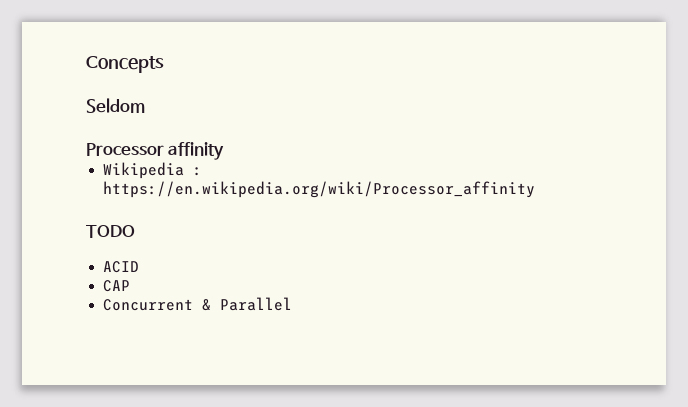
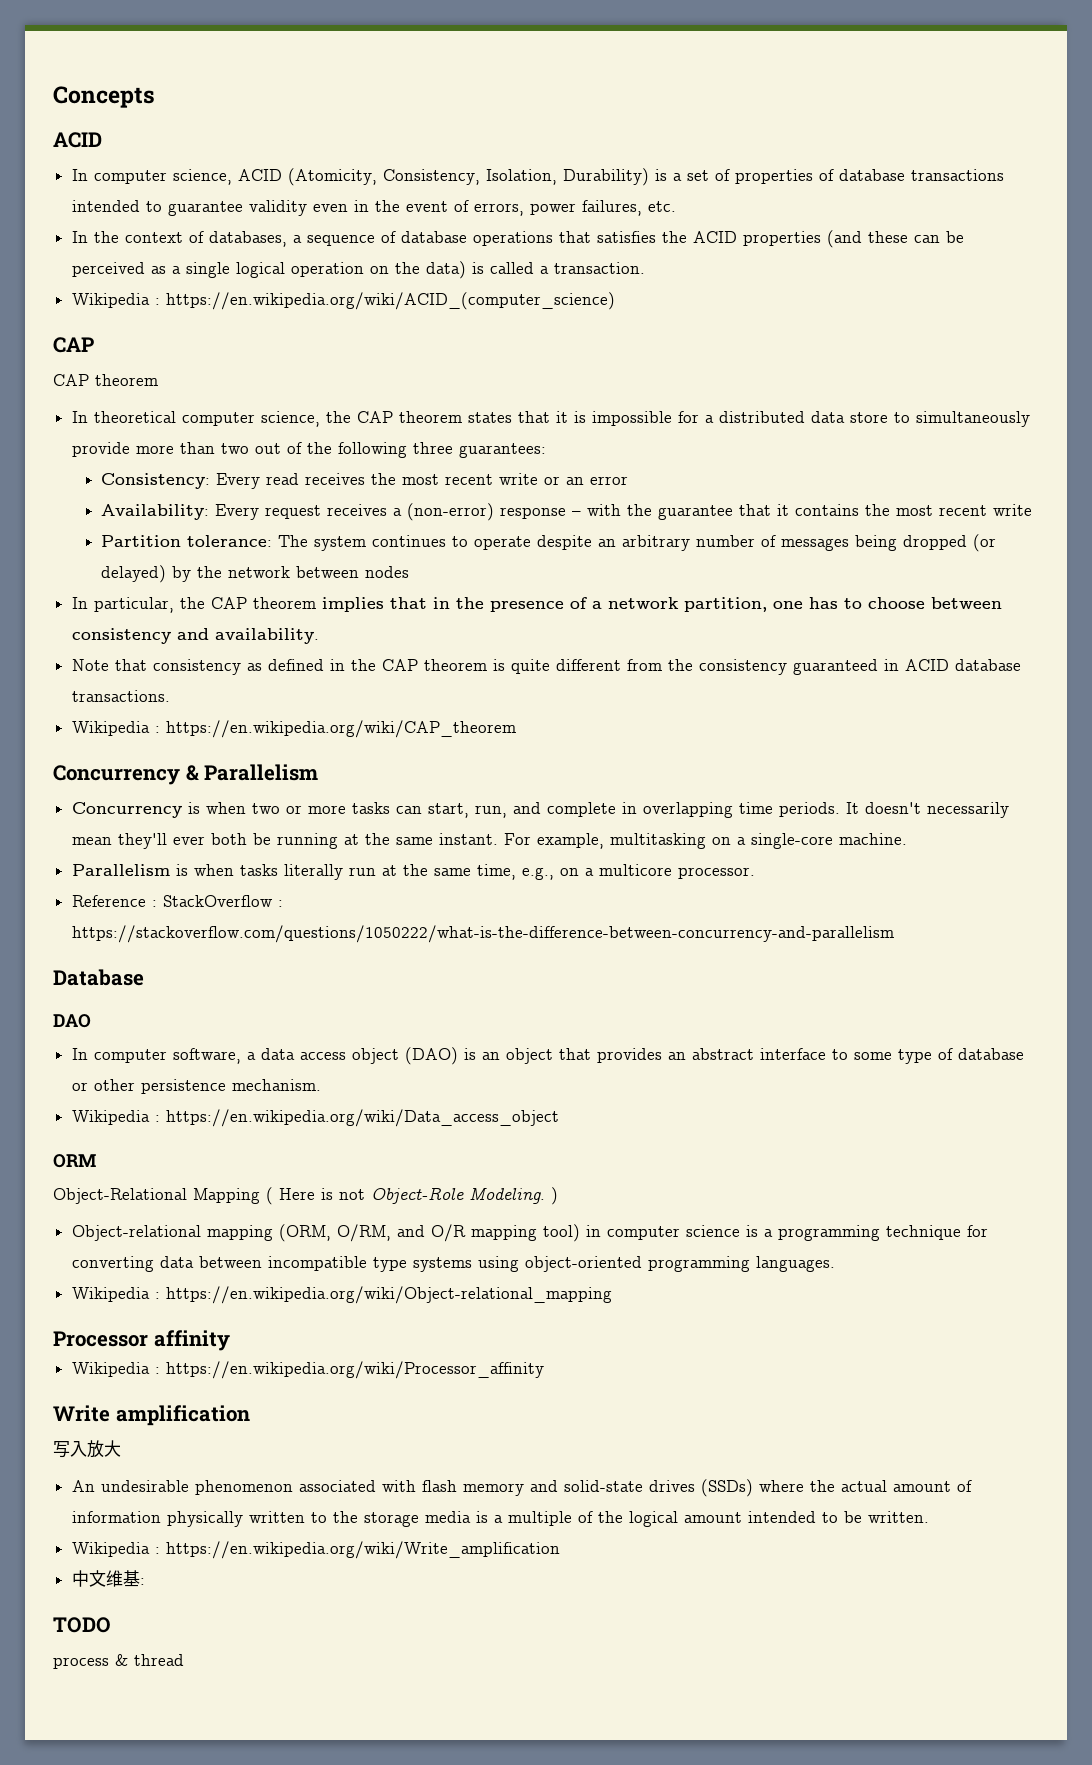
[86,98,145,113] Seldom -> [53,132,102,148] [71,168,1004,186] [71,200,676,216] [71,230,964,248] [71,261,645,279] [71,292,615,310] [53,337,94,353] [53,374,158,386] [71,411,1030,427] [71,442,546,458] [101,473,629,489] [101,503,1033,521] [101,534,997,552] [101,565,410,583] [71,597,1002,613] [71,628,319,644] [71,659,1021,675] [71,690,170,702] [71,720,516,738] [53,764,319,785] [71,802,1009,818] [71,833,907,849] [71,864,755,880] [71,895,283,907] [71,925,894,943] [53,969,144,986] [53,1014,91,1028] [71,1047,1024,1065] [71,1079,321,1094] [71,1109,559,1127] [53,1154,96,1168] [53,1187,558,1205] [71,1224,988,1242] [71,1256,835,1272] [71,1286,612,1304] ACID // In computer science, ACID (Atomicity, Consistency, Isolation, Durability) is a set of properties of database transactions intended to guarantee validity even in the event of errors, power failures, etc. // In the context of databases, a sequence of database operations that satisfies the ACID properties (and these can be perceived as a single logical operation on the data) is called a transaction. // Wikipedia : https://en.wikipedia.org/wiki/ACID_(computer_science) // CAP // CAP theorem // In theoretical computer science, the CAP theorem states that it is impossible for a distributed data store to simultaneously provide more than two out of the following three guarantees: // Consistency: Every read receives the most recent write or an error // Availability: Every request receives a (non-error) response – with the guarantee that it contains the most recent write // Partition tolerance: The system continues to operate despite an arbitrary number of messages being dropped (or delayed) by the network between nodes // In particular, the CAP theorem implies that in the presence of a network partition, one has to choose between consistency and availability. // Note that consistency as defined in the CAP theorem is quite different from the consistency guaranteed in ACID database transactions. // Wikipedia : https://en.wikipedia.org/wiki/CAP_theorem // Concurrency & Parallelism // Concurrency is when two or more tasks can start, run, and complete in overlapping time periods. It doesn't necessarily mean they'll ever both be running at the same instant. For example, multitasking on a single-core machine. // Parallelism is when tasks literally run at the same time, e.g., on a multicore processor. // Reference : StackOverflow : https://stackoverflow.com/questions/1050222/what-is-the-difference-between-concurrency-and-parallelism // Database // DAO // In computer software, a data access object (DAO) is an object that provides an abstract interface to some type of database or other persistence mechanism. // Wikipedia : https://en.wikipedia.org/wiki/Data_access_object // ORM // Object-Relational Mapping ( Here is not Object-Role Modeling. ) // Object-relational mapping (ORM, O/RM, and O/R mapping tool) in computer science is a programming technique for converting data between incompatible type systems using object-oriented programming languages. // Wikipedia : https://en.wikipedia.org/wiki/Object-relational_mapping
[86,225,135,238] [103,261,140,273] [103,280,131,292] [103,297,293,311] TODO // ACID // CAP // Concurrent & Parallel -> [53,1405,250,1426] [53,1440,121,1458] [71,1479,972,1497] [71,1511,929,1527] [71,1541,560,1559] [71,1570,145,1587] [53,1617,111,1633] [53,1654,184,1669] Write amplification // 写入放大 // An undesirable phenomenon associated with flash memory and solid-state drives (SSDs) where the actual amount of information physically written to the storage media is a multiple of the logical amount intended to be written. // Wikipedia : https://en.wikipedia.org/wiki/Write_amplification // 中文维基: // TODO // process & thread

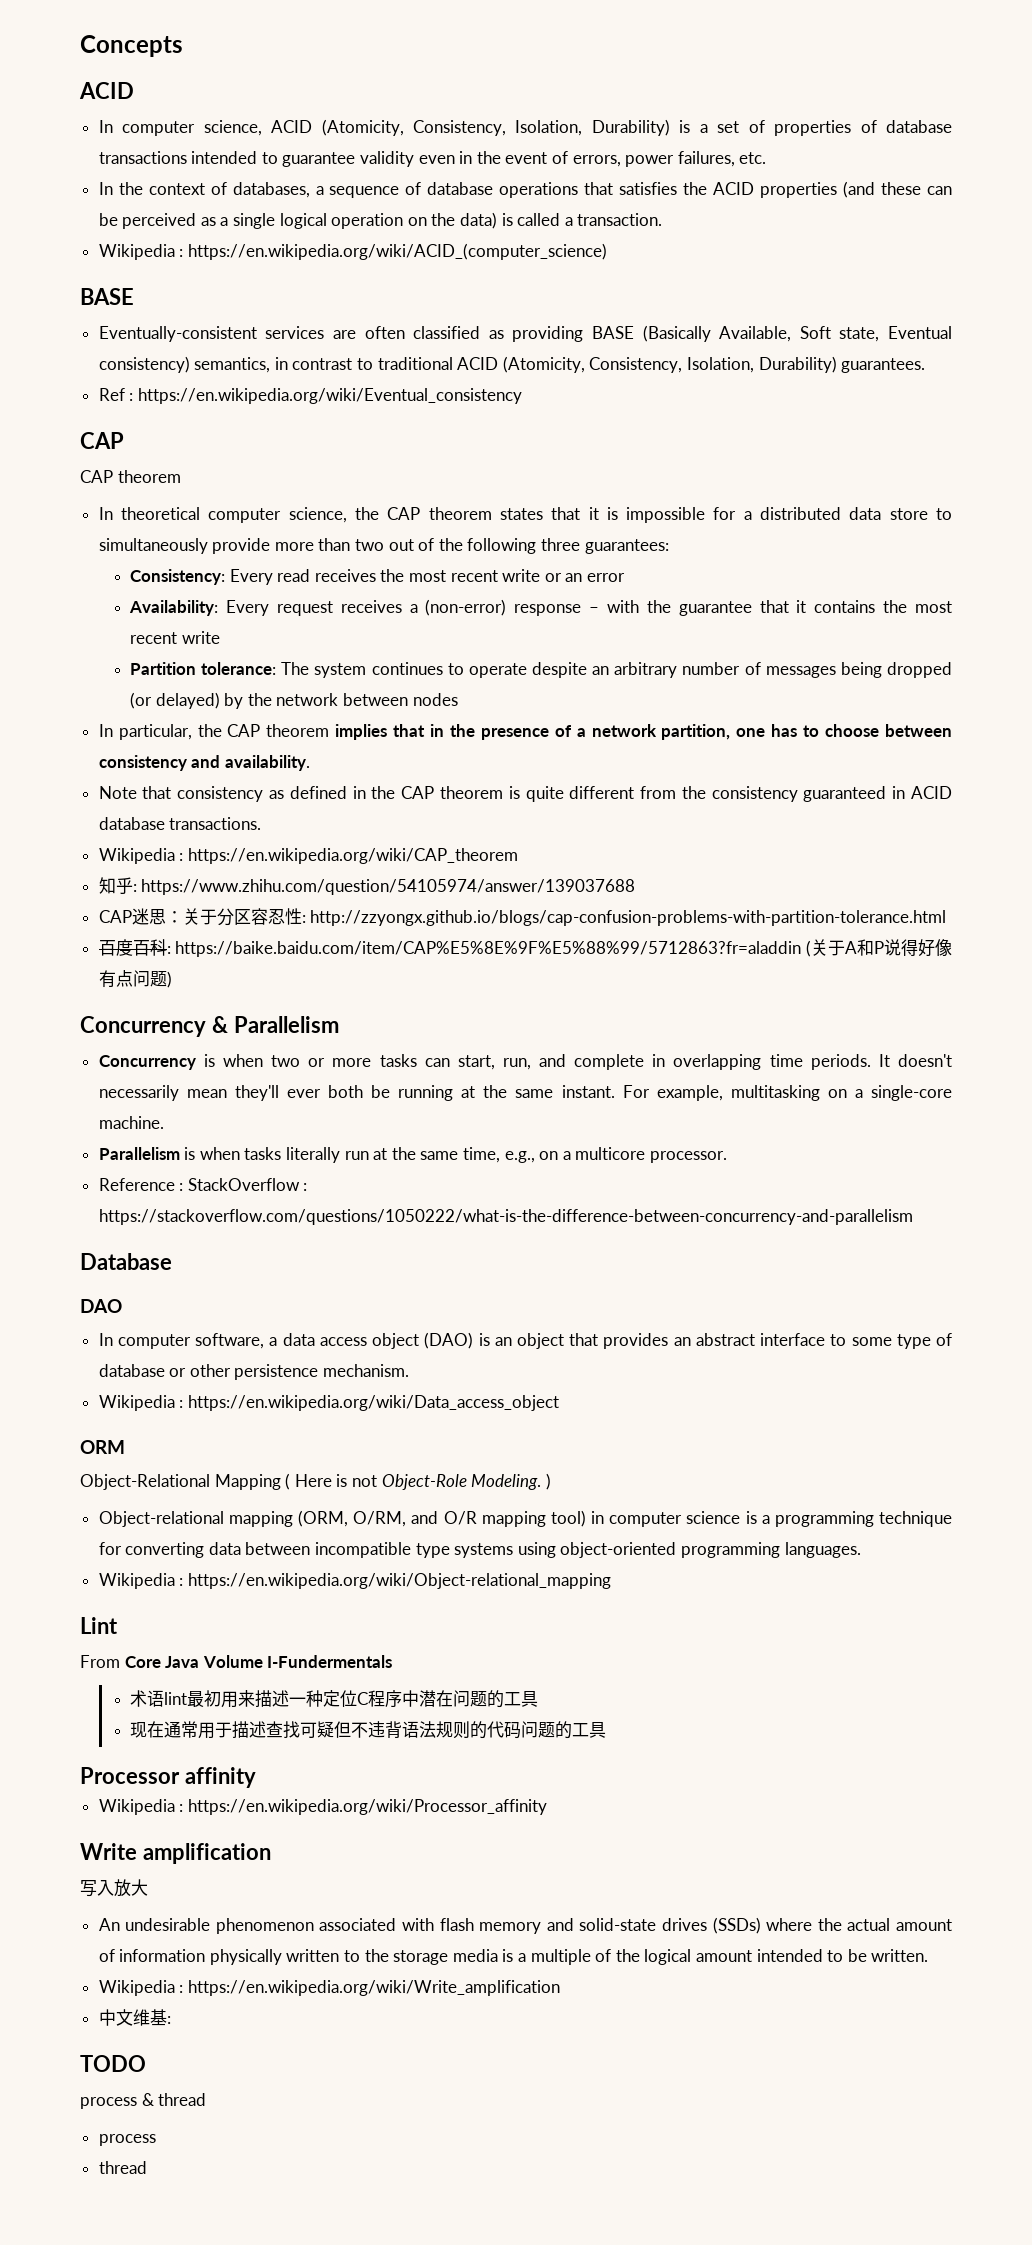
(615, 301) none -> [80,288,134,305] [98,325,953,342] [98,356,926,373] [98,388,522,404] // BASE // Eventually-consistent services are often classified as providing BASE (Basically Available, Soft state, Eventual consistency) semantics, in contrast to traditional ACID (Atomicity, Consistency, Isolation, Durability) guarantees. // Ref : https://en.wikipedia.org/wiki/Eventual_consistency
(516, 729) none -> [98,877,636,895] [98,908,947,926] [98,939,952,957] [98,970,172,988] // 知乎: https://www.zhihu.com/question/54105974/answer/139037688 // CAP迷思：关于分区容忍性: http://zzyongx.github.io/blogs/cap-confusion-problems-with-partition-tolerance.html // 百度百科: https://baike.baidu.com/item/CAP%E5%8E%9F%E5%88%99/5712863?fr=aladdin (关于A和P说得好像有点问题)
(612, 1295) none -> [80,1617,118,1634] [80,1655,393,1668] [130,1690,539,1708] [130,1721,607,1739] // Lint // From Core Java Volume I-Fundermentals // 术语lint最初用来描述一种定位C程序中潜在问题的工具 // 现在通常用于描述查找可疑但不违背语法规则的代码问题的工具
(184, 1660) none -> [98,2134,156,2146] [98,2161,147,2174] // process // thread

